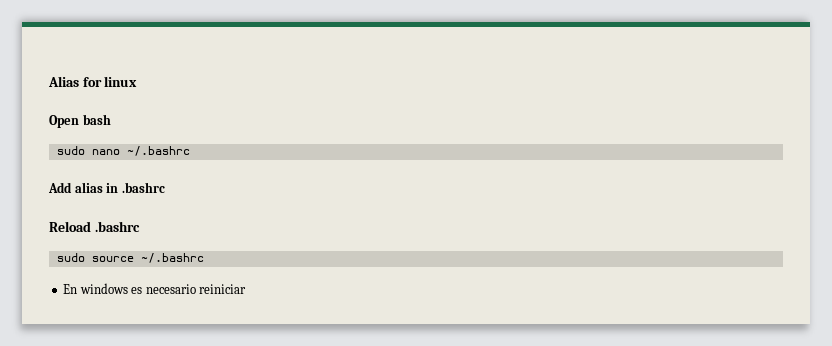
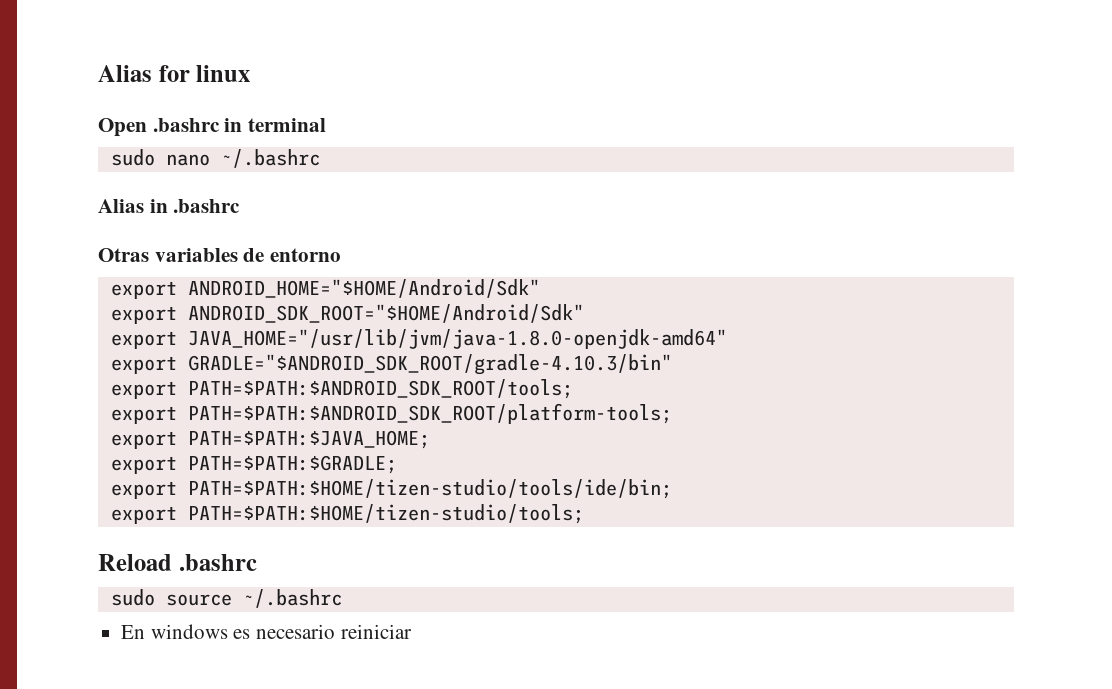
[82,114,111,125] bash -> [152,118,327,132] .bashrc in terminal
[48,182,103,193] Add alias -> [98,199,144,213] Alias
(165, 187) none -> [98,248,342,262] [110,279,540,299] [110,304,584,324] [110,329,727,349] [110,354,672,375] [110,379,573,399] [110,403,672,424] [110,430,430,449] [110,455,397,474] [110,479,672,499] [110,504,584,524] // Otras variables de entorno // export ANDROID_HOME="$HOME/Android/Sdk" // export ANDROID_SDK_ROOT="$HOME/Android/Sdk" // export JAVA_HOME="/usr/lib/jvm/java-1.8.0-openjdk-amd64" // export GRADLE="$ANDROID_SDK_ROOT/gradle-4.10.3/bin" // export PATH=$PATH:$ANDROID_SDK_ROOT/tools; // export PATH=$PATH:$ANDROID_SDK_ROOT/platform-tools; // export PATH=$PATH:$JAVA_HOME; // export PATH=$PATH:$GRADLE; // export PATH=$PATH:$HOME/tizen-studio/tools/ide/bin; // export PATH=$PATH:$HOME/tizen-studio/tools;

